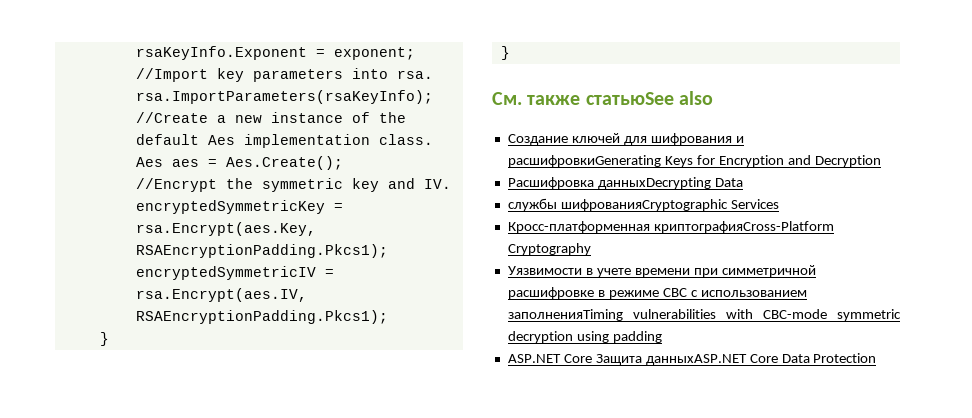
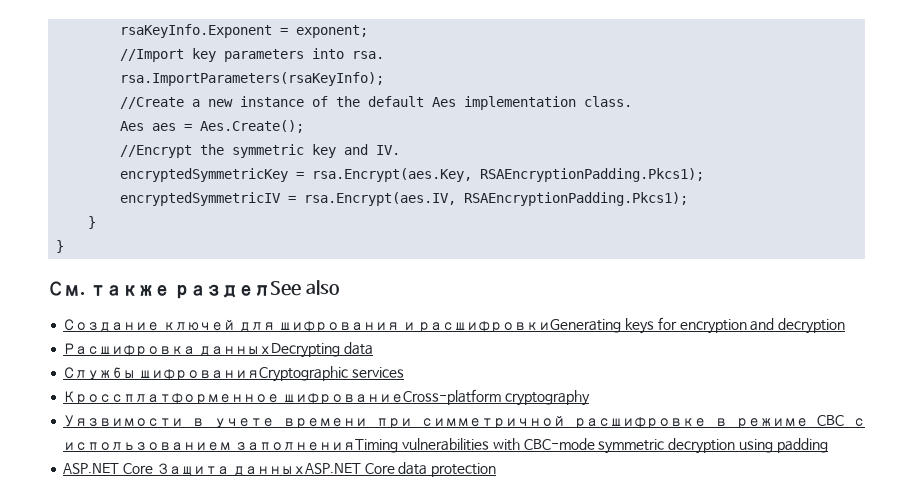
[585,92,674,105] статьюSee -> [174,281,302,299] разделSee
[664,155,881,167] [507,177,743,189] [507,198,779,211] [507,221,834,233] [507,243,591,255] Keys for Encryption and Decryption // Расшифровка данныхDecrypting Data // службы шифрованияCryptographic Services // Кросс-платформенная криптографияCross-Platform Cryptography -> [625,317,846,334] [63,342,373,358] [63,366,404,382] [63,389,590,406] keys for encryption and decryption // Расшифровка данныхDecrypting data // Службы шифрованияCryptographic services // Кроссплатформенное шифрованиеCross-platform cryptography
[781,353,877,363] Data Protection -> [398,462,497,477] data protection

